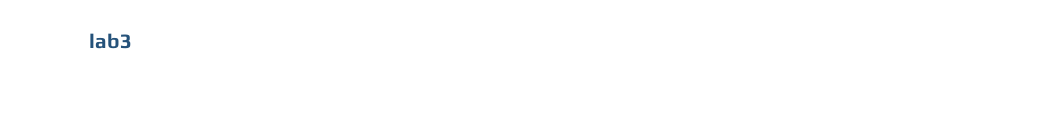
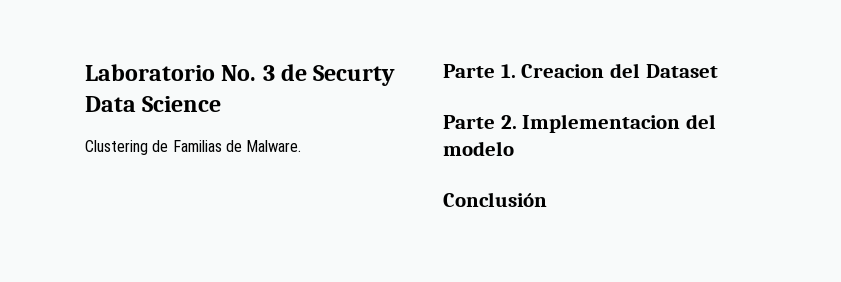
[89,33,132,49] lab3 -> [85,64,396,86] [85,96,222,112] [85,140,302,155] [443,63,718,78] [443,114,717,133] [443,141,514,156] [443,192,547,207] Laboratorio No. 3 de Securty Data Science // Clustering de Familias de Malware. // Parte 1. Creacion del Dataset // Parte 2. Implementacion del modelo // Conclusión

